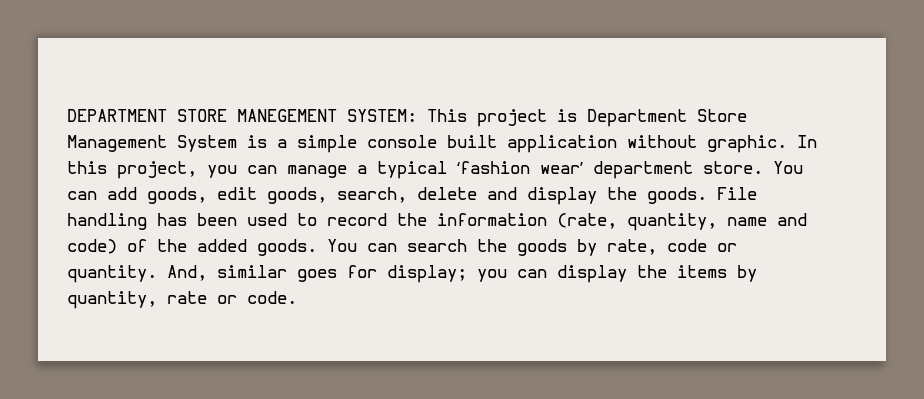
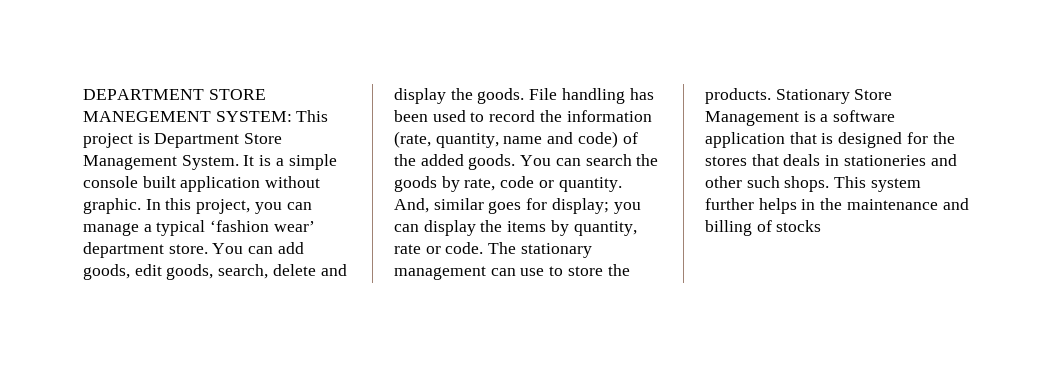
[177,135,237,152] System -> [181,155,255,170] System. It
(297, 297) none -> [488,242,592,258] [394,264,630,280] [705,88,893,104] [705,110,896,126] [705,132,955,148] [705,154,957,166] [705,176,921,192] [705,198,969,214] [705,220,822,236] The stationary management can use to store the products. Stationary Store Management is a software application that is designed for the stores that deals in stationeries and other such shops. This system further helps in the maintenance and billing of stocks

